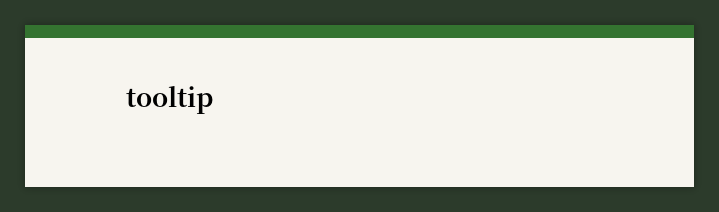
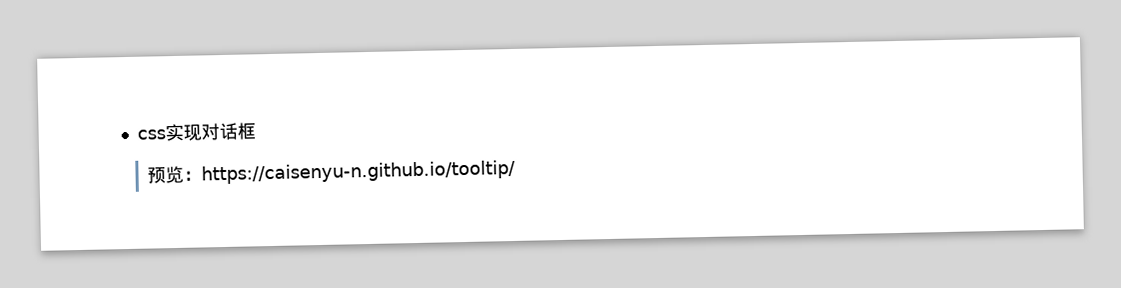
[126,86,213,114] tooltip -> [136,122,256,142] [147,159,517,185] css实现对话框 // 预览：https://caisenyu-n.github.io/tooltip/

